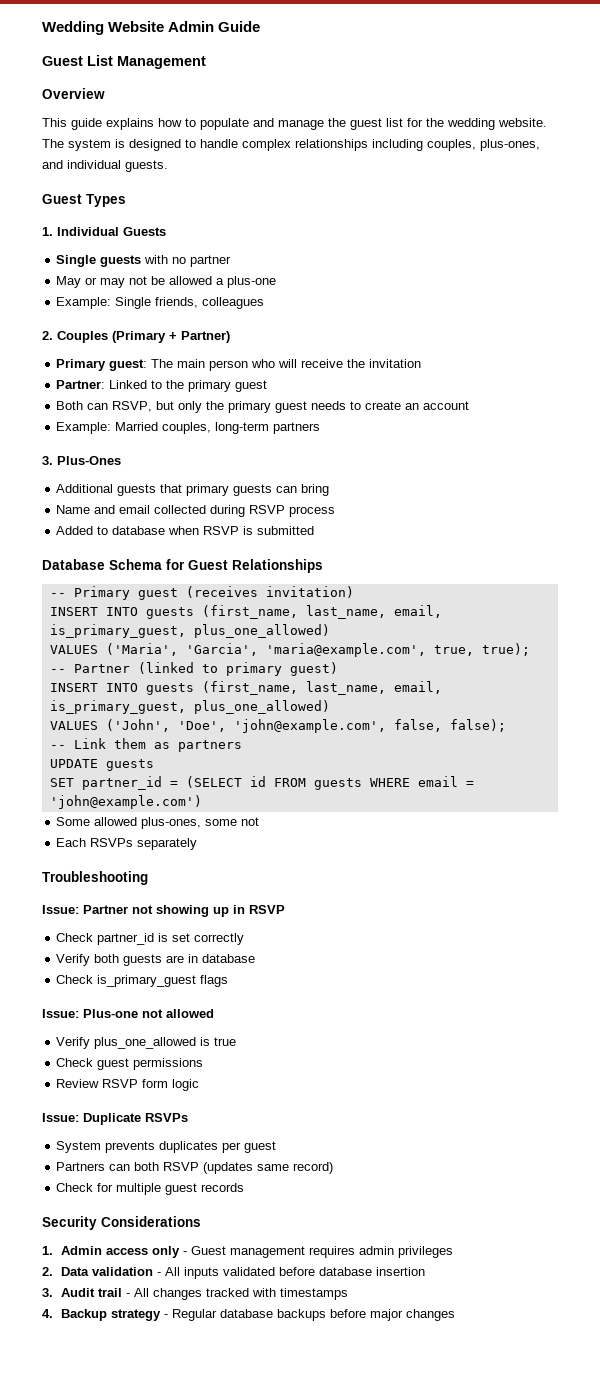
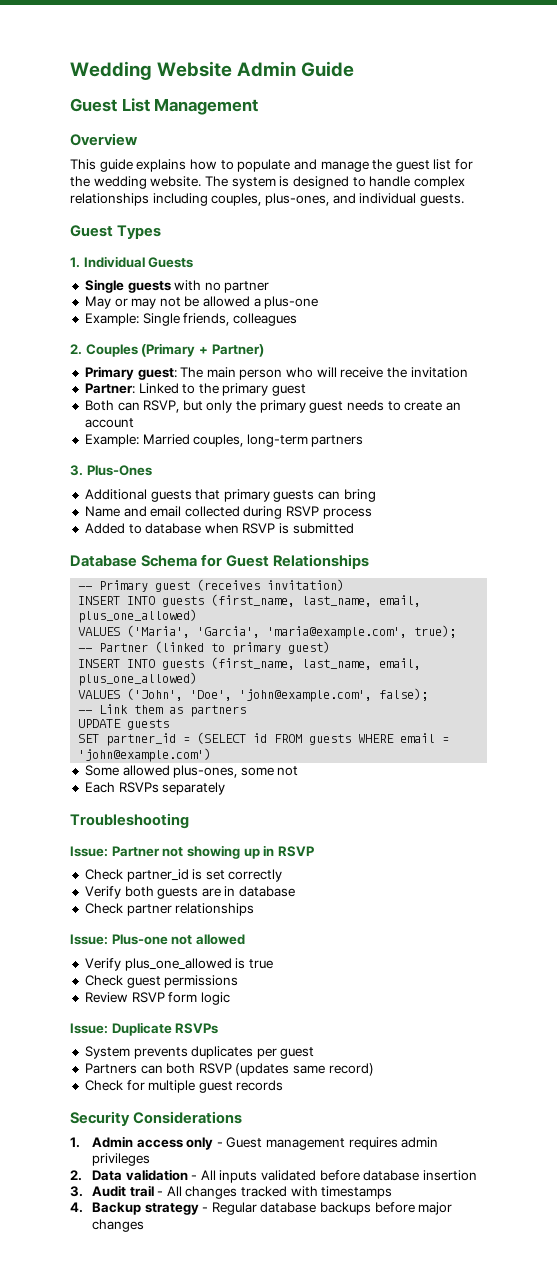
[49,624,186,638] is_primary_guest, -> (422, 601) none
[433,645,474,656] true, -> (408, 632) none
[49,700,186,714] is_primary_guest, -> (422, 664) none
[393,719,442,732] false, -> (373, 695) none
[97,975,229,987] is_primary_guest flags -> [126,903,255,916] partner relationships

